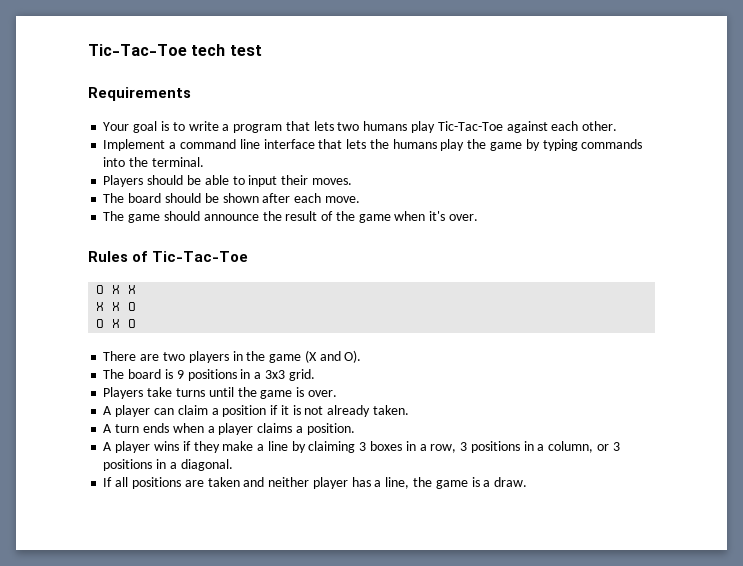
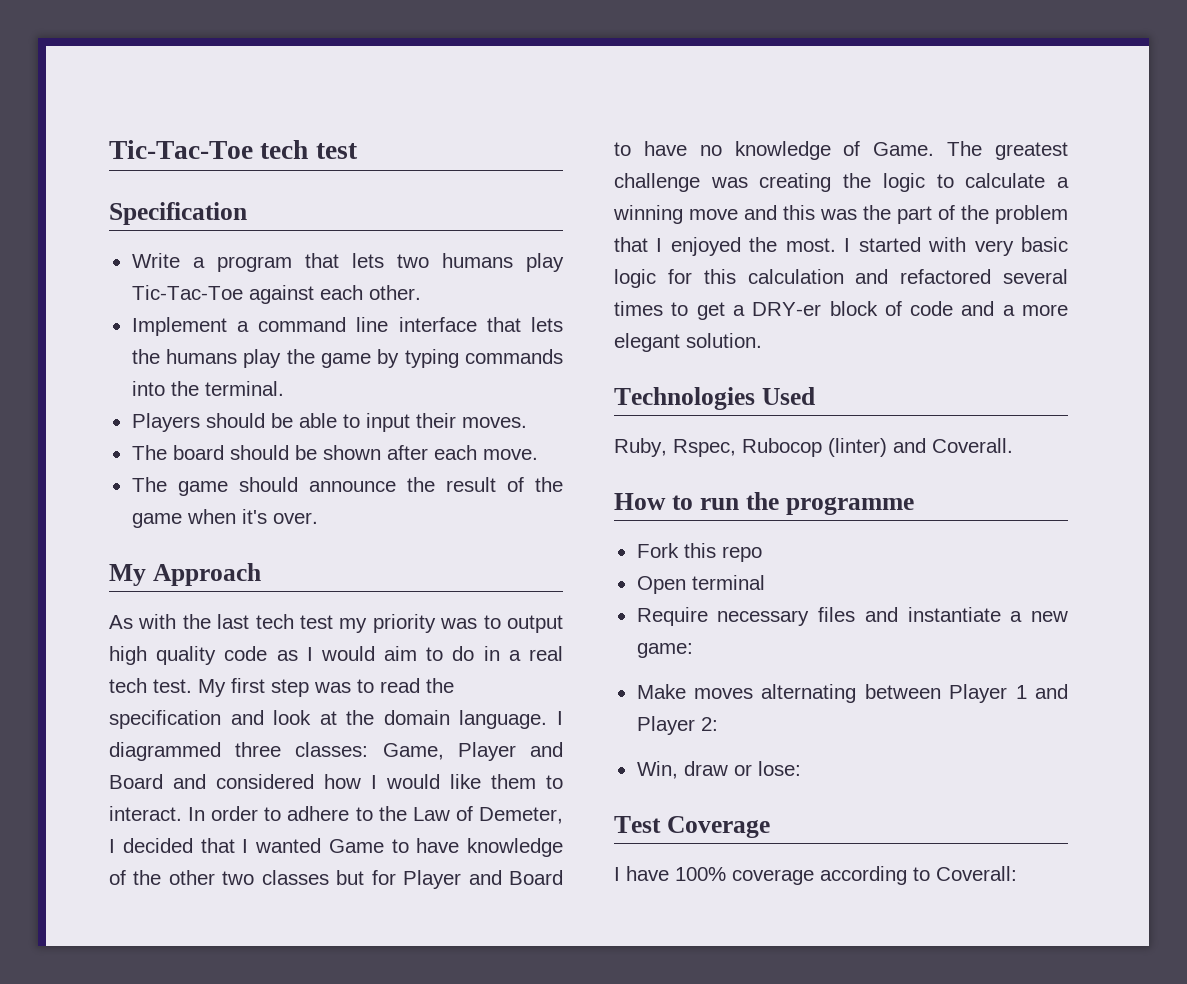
[88,87,191,101] [103,121,219,133] Requirements // Your goal is to write -> [109,202,247,225] [131,253,180,268] Specification // Write
[88,251,249,262] [96,285,137,294] [96,302,137,311] [96,319,137,328] [103,350,362,363] [103,369,315,381] [103,387,337,399] [103,405,409,417] [103,423,355,435] [103,441,620,453] [103,459,233,471] [103,477,528,489] Rules of Tic-Tac-Toe // O X X // X X O // O X O // There are two players in the game (X and O). // The board is 9 positions in a 3x3 grid. // Players take turns until the game is over. // A player can claim a position if it is not already taken. // A turn ends when a player claims a position. // A player wins if they make a line by claiming 3 boxes in a row, 3 positions in a column, or 3 positions in a diagonal. // If all positions are taken and neither player has a line, the game is a draw. -> [109,563,261,586] [109,614,563,633] [109,646,563,665] [109,678,454,697] [109,710,563,729] [109,742,563,761] [109,774,563,789] [109,806,563,824] [109,838,563,857] [109,870,563,889] [614,141,1068,160] [614,173,1069,192] [613,205,1068,224] [614,237,1068,256] [614,269,1068,288] [614,301,1068,320] [614,333,762,352] [614,387,815,410] [614,438,1013,457] [614,492,914,515] [636,543,762,562] [636,575,765,594] [636,607,1068,626] [636,643,693,658] [636,684,1068,703] [636,716,718,735] [636,761,801,779] [614,816,770,838] [614,866,1017,885] My Approach // As with the last tech test my priority was to output high quality code as I would aim to do in a real tech test. My first step was to read the specification and look at the domain language. I diagrammed three classes: Game, Player and Board and considered how I would like them to interact. In order to adhere to the Law of Demeter, I decided that I wanted Game to have knowledge of the other two classes but for Player and Board to have no knowledge of Game. The greatest challenge was creating the logic to calculate a winning move and this was the part of the problem that I enjoyed the most. I started with very basic logic for this calculation and refactored several times to get a DRY-er block of code and a more elegant solution. // Technologies Used // Ruby, Rspec, Rubocop (linter) and Coverall. // How to run the programme // Fork this repo // Open terminal // Require necessary files and instantiate a new game: // Make moves alternating between Player 1 and Player 2: // Win, draw or lose: // Test Coverage // I have 100% coverage according to Coverall:

